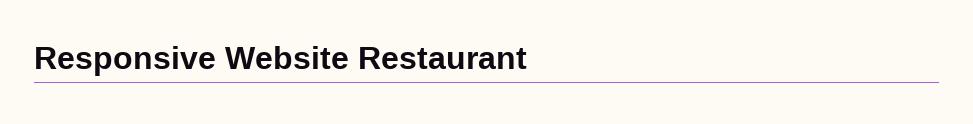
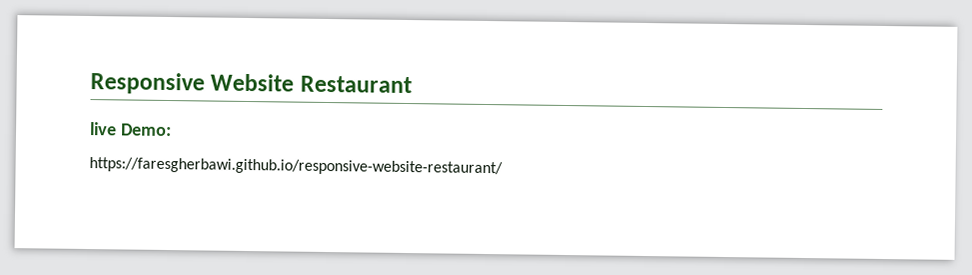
(527, 58) none -> [89,122,172,137] [89,157,503,177] // live Demo: // https://faresgherbawi.github.io/responsive-website-restaurant/

